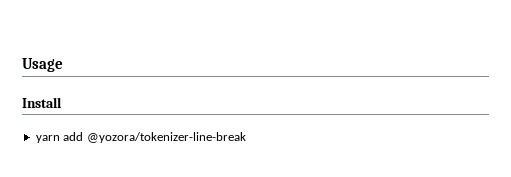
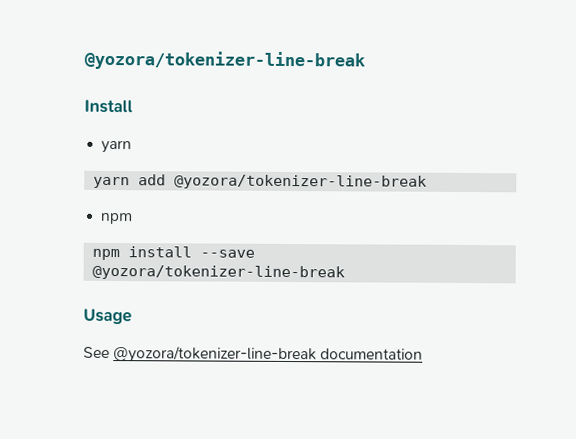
[22,58,63,72] Usage -> [84,50,365,71] @yozora/tokenizer-line-break
(60, 139) none -> [93,176,131,189] // yarn
(246, 137) none -> [100,212,134,225] [92,246,256,261] [92,264,346,281] [83,308,132,325] [83,346,424,364] // npm // npm install --save @yozora/tokenizer-line-break // Usage // See @yozora/tokenizer-line-break documentation

